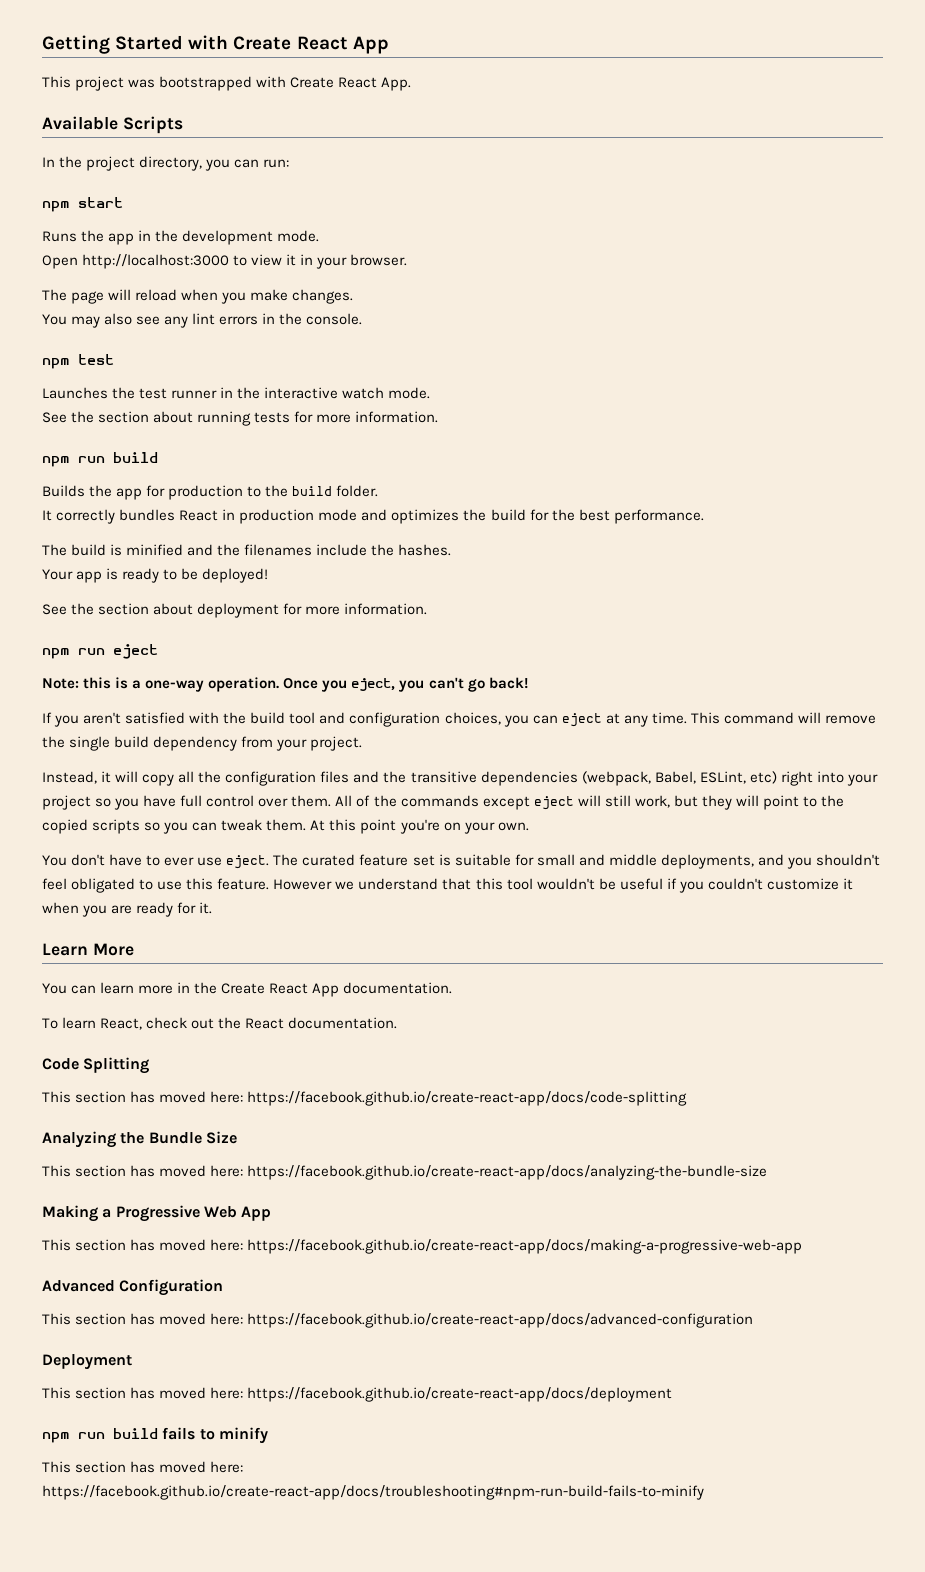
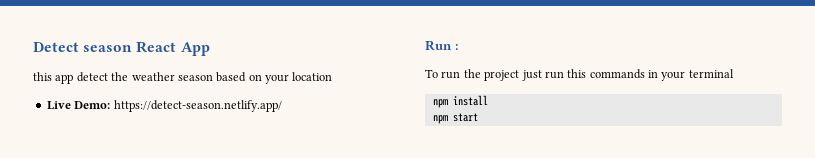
[42,35,389,54] [42,76,412,91] [42,116,183,134] [42,156,290,171] [42,197,123,212] [42,230,320,245] [42,254,408,269] [42,289,354,304] [42,313,363,328] [42,354,114,369] [42,387,431,399] [42,411,439,426] [42,452,158,467] [42,485,379,500] [42,509,704,524] [42,544,452,556] [42,568,269,583] [42,603,428,618] [42,644,158,659] [42,677,528,692] [42,712,876,727] [42,736,363,751] [42,771,878,786] [42,795,845,810] [42,819,529,834] [42,854,880,869] [42,878,853,893] [42,902,213,917] [42,943,134,956] [42,982,453,997] [42,1017,398,1030] [42,1057,150,1074] [42,1091,688,1106] [42,1131,237,1148] [42,1165,768,1180] [42,1205,272,1222] [42,1239,803,1254] [42,1279,224,1296] [42,1313,754,1328] [42,1354,132,1370] [42,1387,673,1402] [42,1427,268,1444] [42,1461,244,1473] [42,1485,704,1500] Getting Started with Create React App // This project was bootstrapped with Create React App. // Available Scripts // In the project directory, you can run: // npm start // Runs the app in the development mode. // Open http://localhost:3000 to view it in your browser. // The page will reload when you make changes. // You may also see any lint errors in the console. // npm test // Launches the test runner in the interactive watch mode. // See the section about running tests for more information. // npm run build // Builds the app for production to the build folder. // It correctly bundles React in production mode and optimizes the build for the best performance. // The build is minified and the filenames include the hashes. // Your app is ready to be deployed! // See the section about deployment for more information. // npm run eject // Note: this is a one-way operation. Once you eject, you can't go back! // If you aren't satisfied with the build tool and configuration choices, you can eject at any time. This command will remove the single build dependency from your project. // Instead, it will copy all the configuration files and the transitive dependencies (webpack, Babel, ESLint, etc) right into your project so you have full control over them. All of the commands except eject will still work, but they will point to the copied scripts so you can tweak them. At this point you're on your own. // You don't have to ever use eject. The curated feature set is suitable for small and middle deployments, and you shouldn't feel obligated to use this feature. However we understand that this tool wouldn't be useful if you couldn't customize it when you are ready for it. // Learn More // You can learn more in the Create React App documentation. // To learn React, check out the React documentation. // Code Splitting // This section has moved here: https://facebook.github.io/create-react-app/docs/code-splitting // Analyzing the Bundle Size // This section has moved here: https://facebook.github.io/create-react-app/docs/analyzing-the-bundle-size // Making a Progressive Web App // This section has moved here: https://facebook.github.io/create-react-app/docs/making-a-progressive-web-app // Advanced Configuration // This section has moved here: https://facebook.github.io/create-react-app/docs/advanced-configuration // Deployment // This section has moved here: https://facebook.github.io/create-react-app/docs/deployment // npm run build fails to minify // This section has moved here: https://facebook.github.io/create-react-app/docs/troubleshooting#npm-run-build-fails-to-minify -> [33,41,210,56] [33,72,333,84] [46,100,282,112] [425,40,458,51] [425,69,734,81] [432,95,488,108] [432,113,478,124] Detect season React App // this app detect the weather season based on your location // Live Demo: https://detect-season.netlify.app/ // Run : // To run the project just run this commands in your terminal // npm install // npm start

